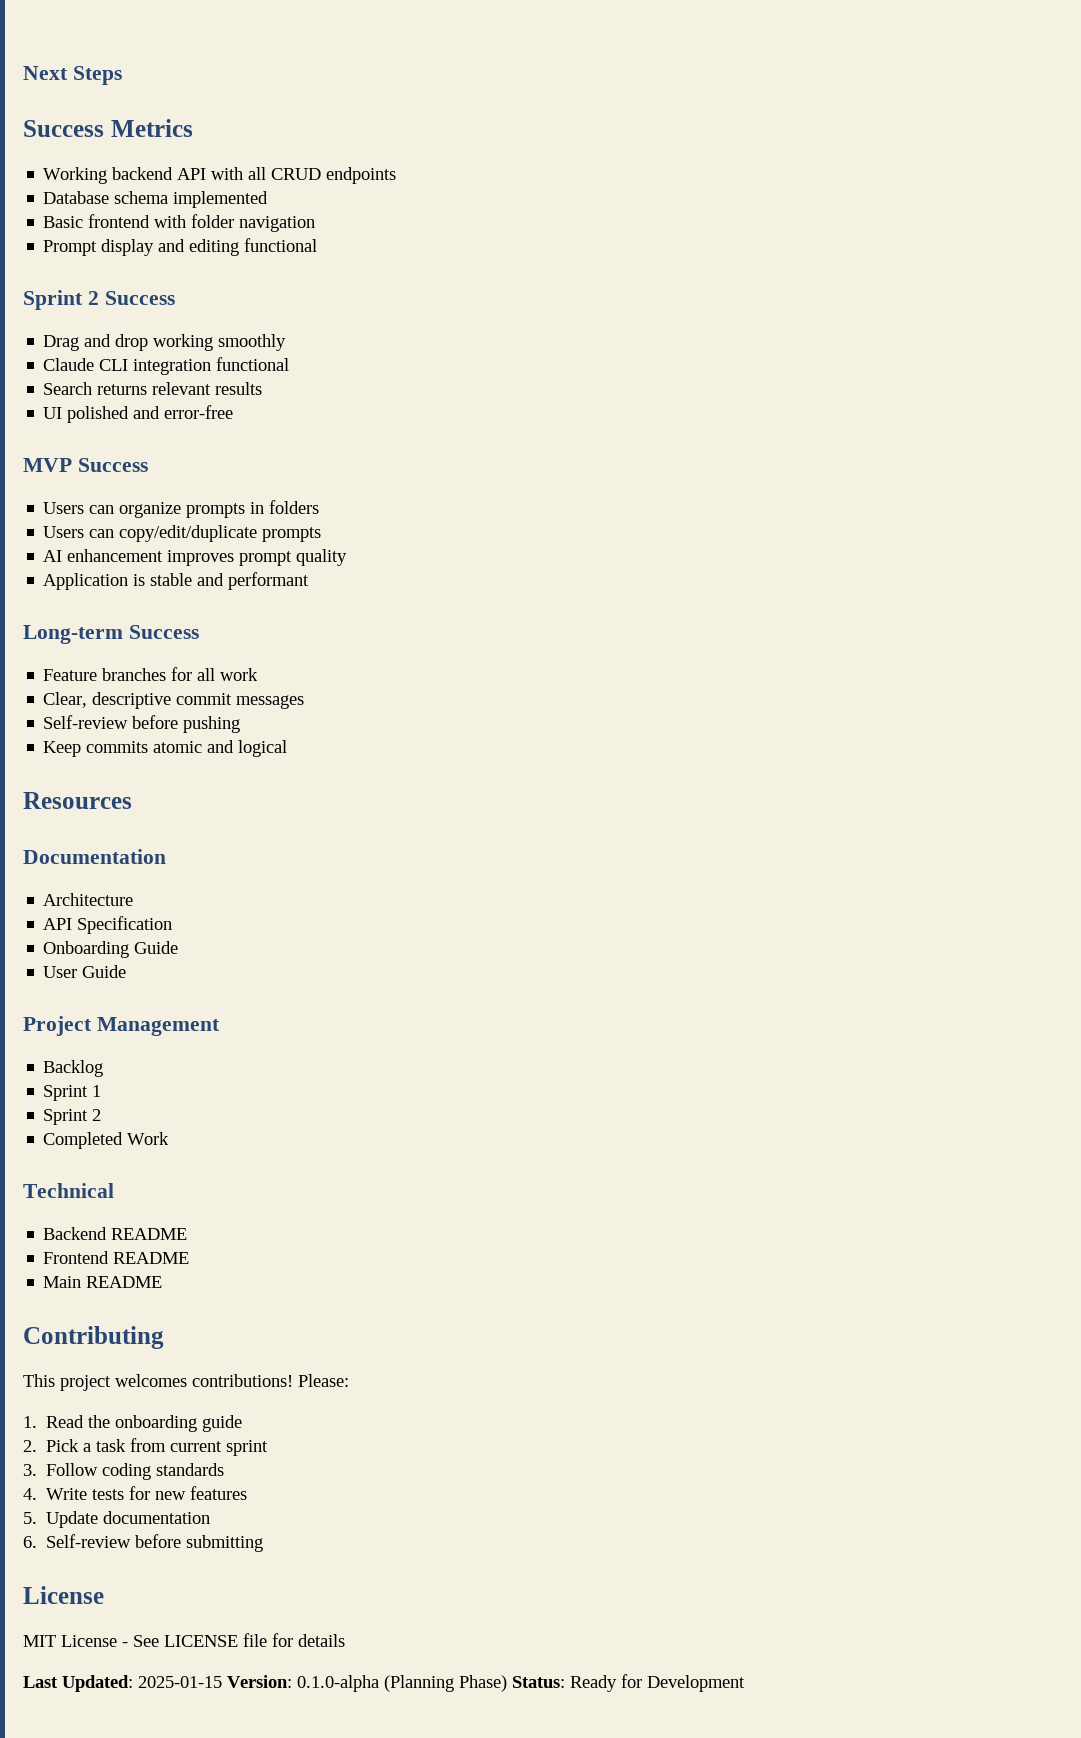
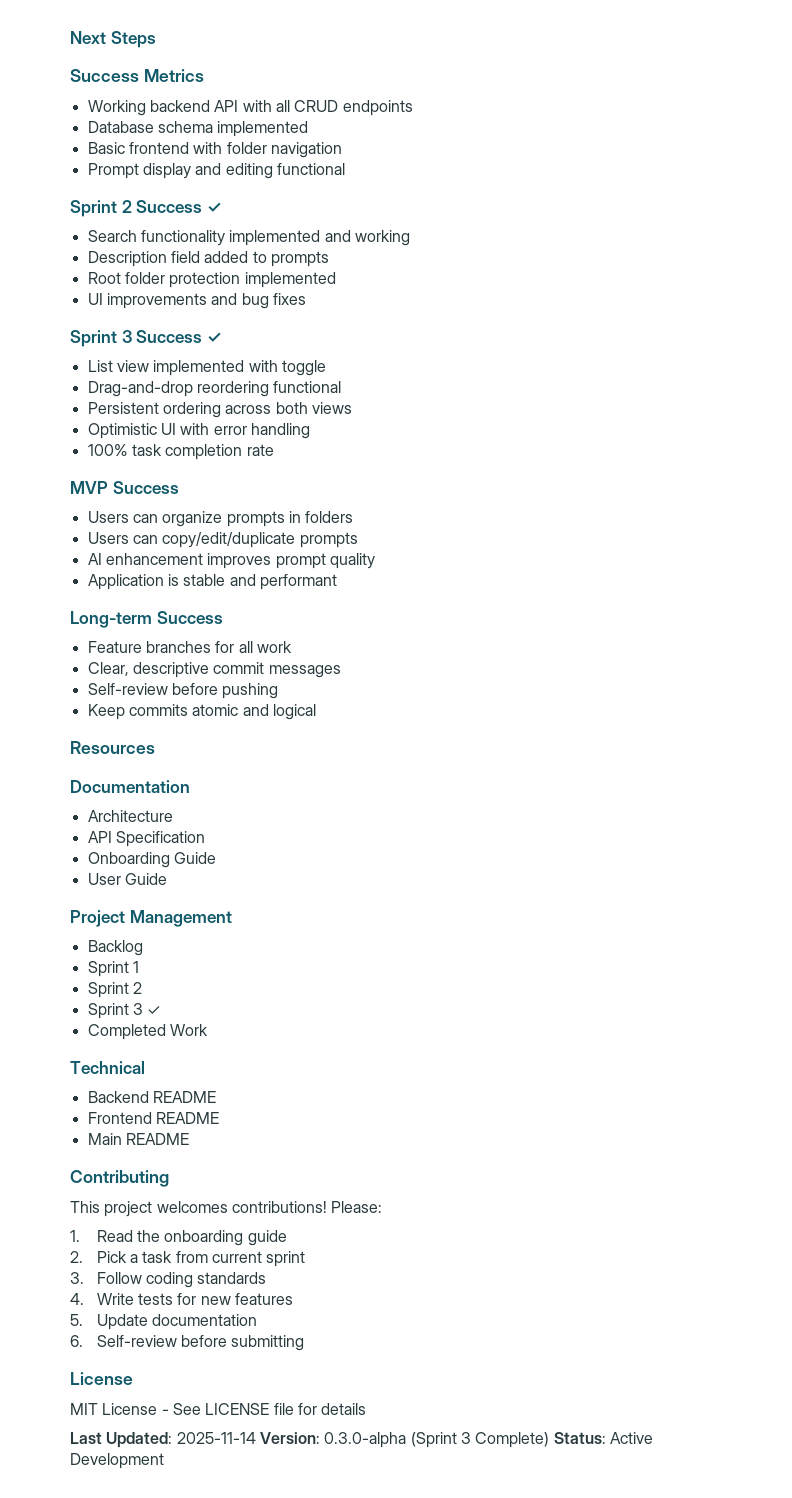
[43,334,287,351] [43,357,290,375] [43,382,263,395] [43,405,234,423] // Drag and drop working smoothly // Claude CLI integration functional // Search returns relevant results // UI polished and error-free -> [206,202,222,213] [87,230,410,246] [87,251,329,267] [87,272,336,288] [87,293,306,309] [70,330,222,347] [87,360,326,376] [87,381,342,397] [87,402,352,418] [87,423,310,439] [87,444,274,460] ✓ // Search functionality implemented and working // Description field added to prompts // Root folder protection implemented // UI improvements and bug fixes // Sprint 3 Success ✓ // List view implemented with toggle // Drag-and-drop reordering functional // Persistent ordering across both views // Optimistic UI with error handling // 100% task completion rate
(102, 1115) none -> [87,1003,162,1019] // Sprint 3 ✓
[138,1674,642,1692] 2025-01-15 Version: 0.1.0-alpha (Planning Phase) Status: Ready for -> [176,1432,653,1448] 2025-11-14 Version: 0.3.0-alpha (Sprint 3 Complete) Status: Active

